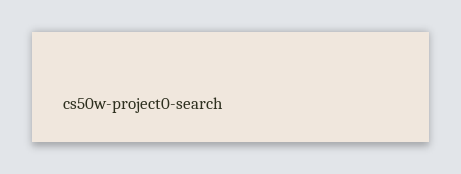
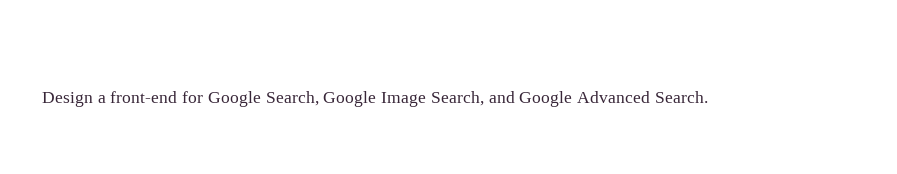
[63,97,223,113] cs50w-project0-search -> [42,91,708,107] Design a front-end for Google Search, Google Image Search, and Google Advanced Search.

